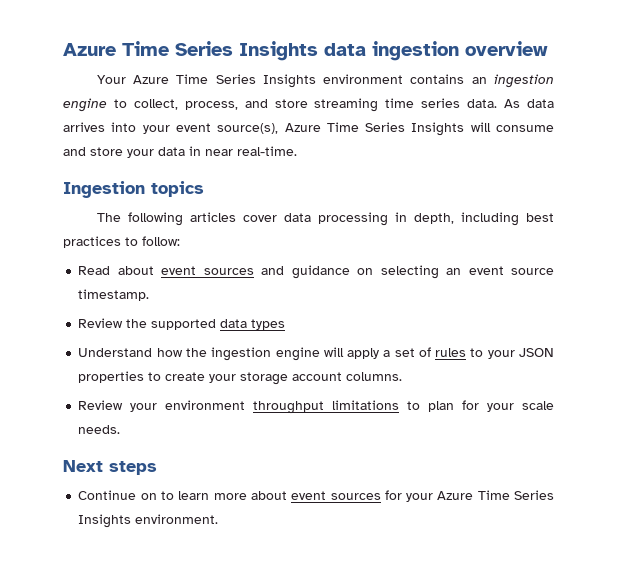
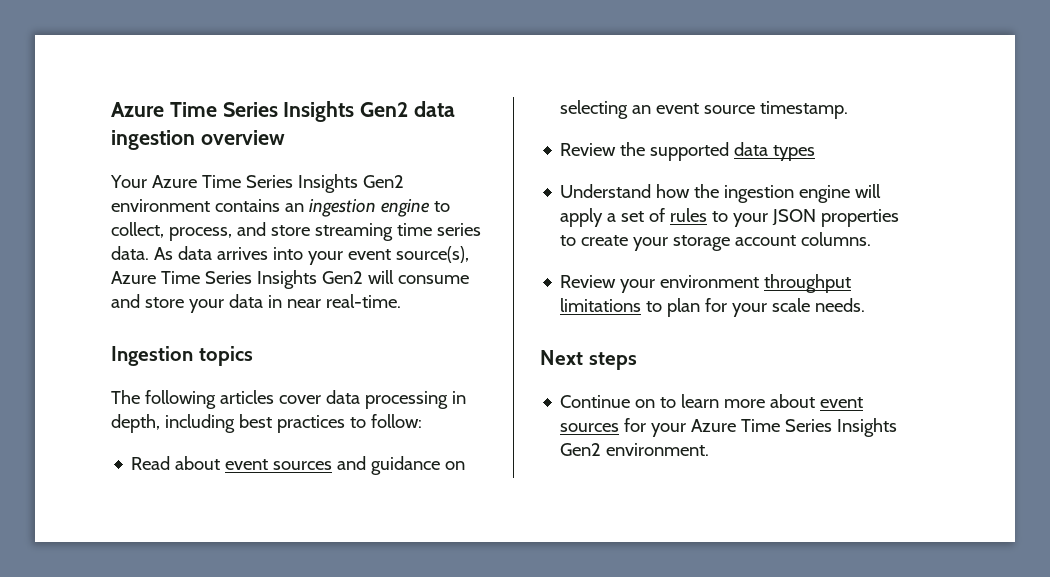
[63,41,318,61] Azure Time Series Insights -> [111,101,409,122] Azure Time Series Insights Gen2
(316, 81) none -> [362,175,404,188] Gen2
(465, 129) none -> [321,271,363,284] Gen2
(132, 521) none -> [560,443,602,456] Gen2

